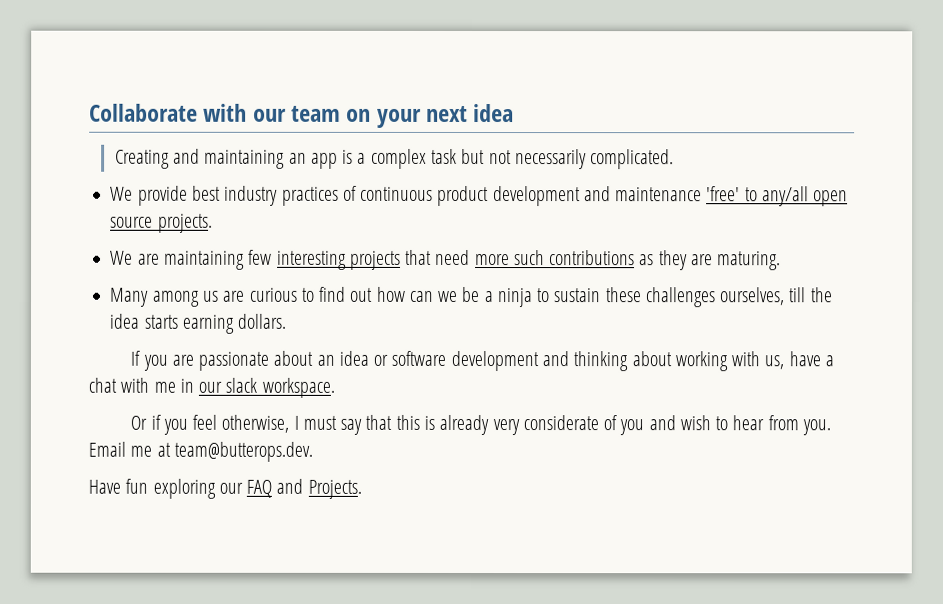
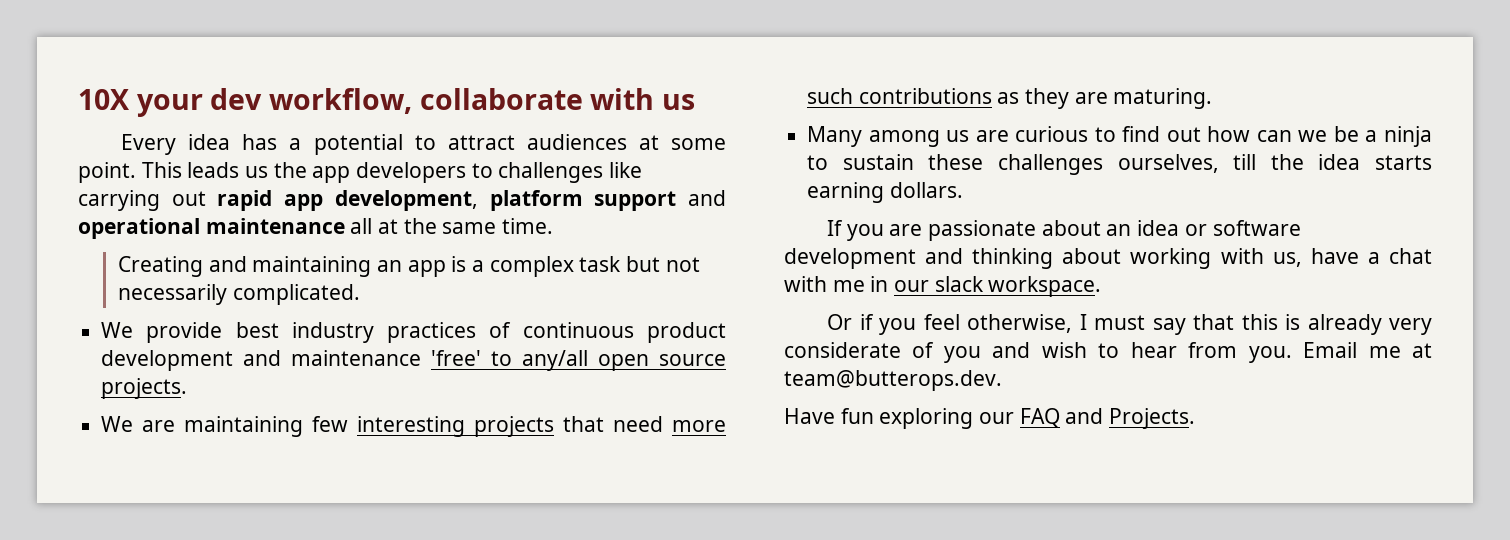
[89,103,515,128] Collaborate with our team on your next idea -> [78,88,696,117] [121,134,726,155] [78,162,643,183] [78,190,726,211] [78,218,554,239] 10X your dev workflow, collaborate with us // Every idea has a potential to attract audiences at some point. This leads us the app developers to challenges like carrying out rapid app development, platform support and operational maintenance all at the same time.

